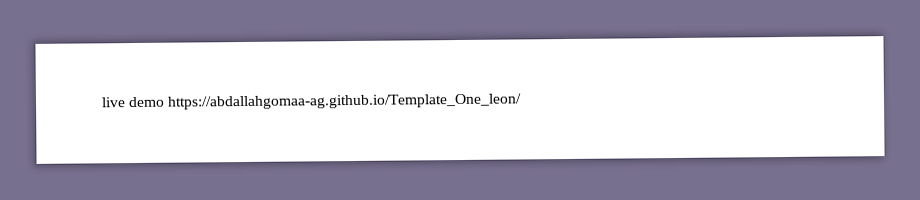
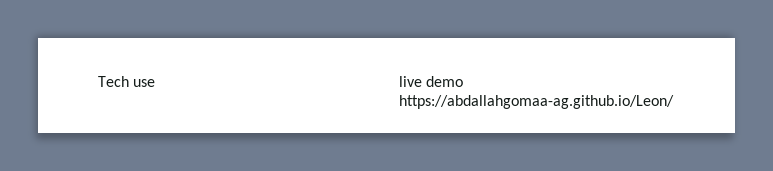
(101, 102) none -> [98,76,156,87] Tech use //
[167,93,523,110] https://abdallahgomaa-ag.github.io/Template_One_leon/ -> [399,95,674,109] https://abdallahgomaa-ag.github.io/Leon/

